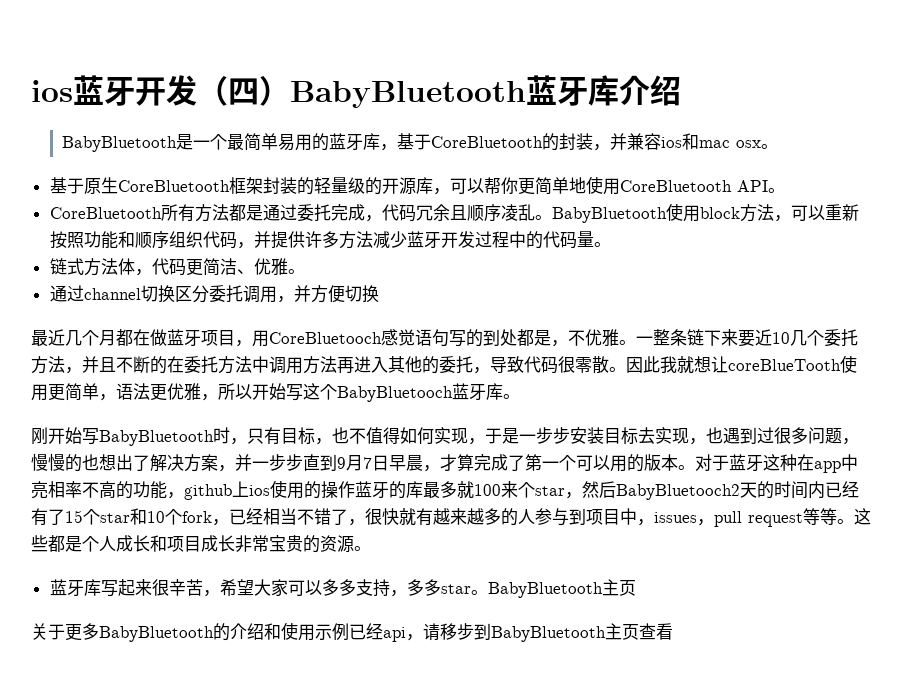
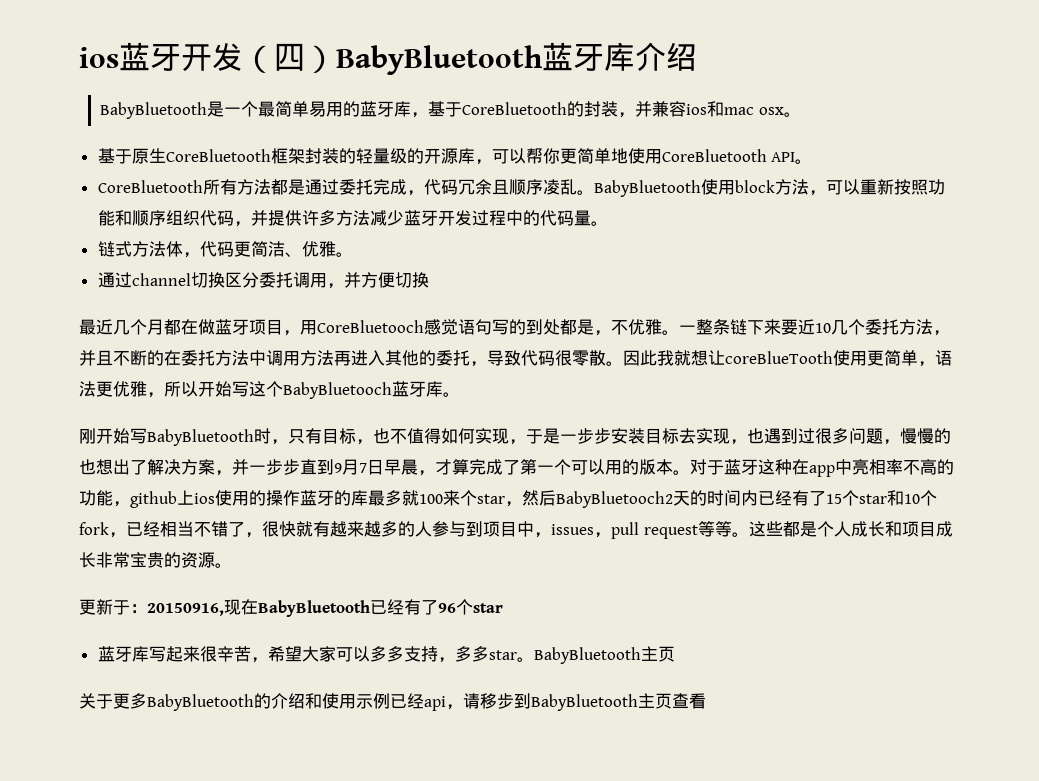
(371, 548) none -> [79,599,503,617] // 更新于：20150916,现在BabyBluetooth已经有了96个star

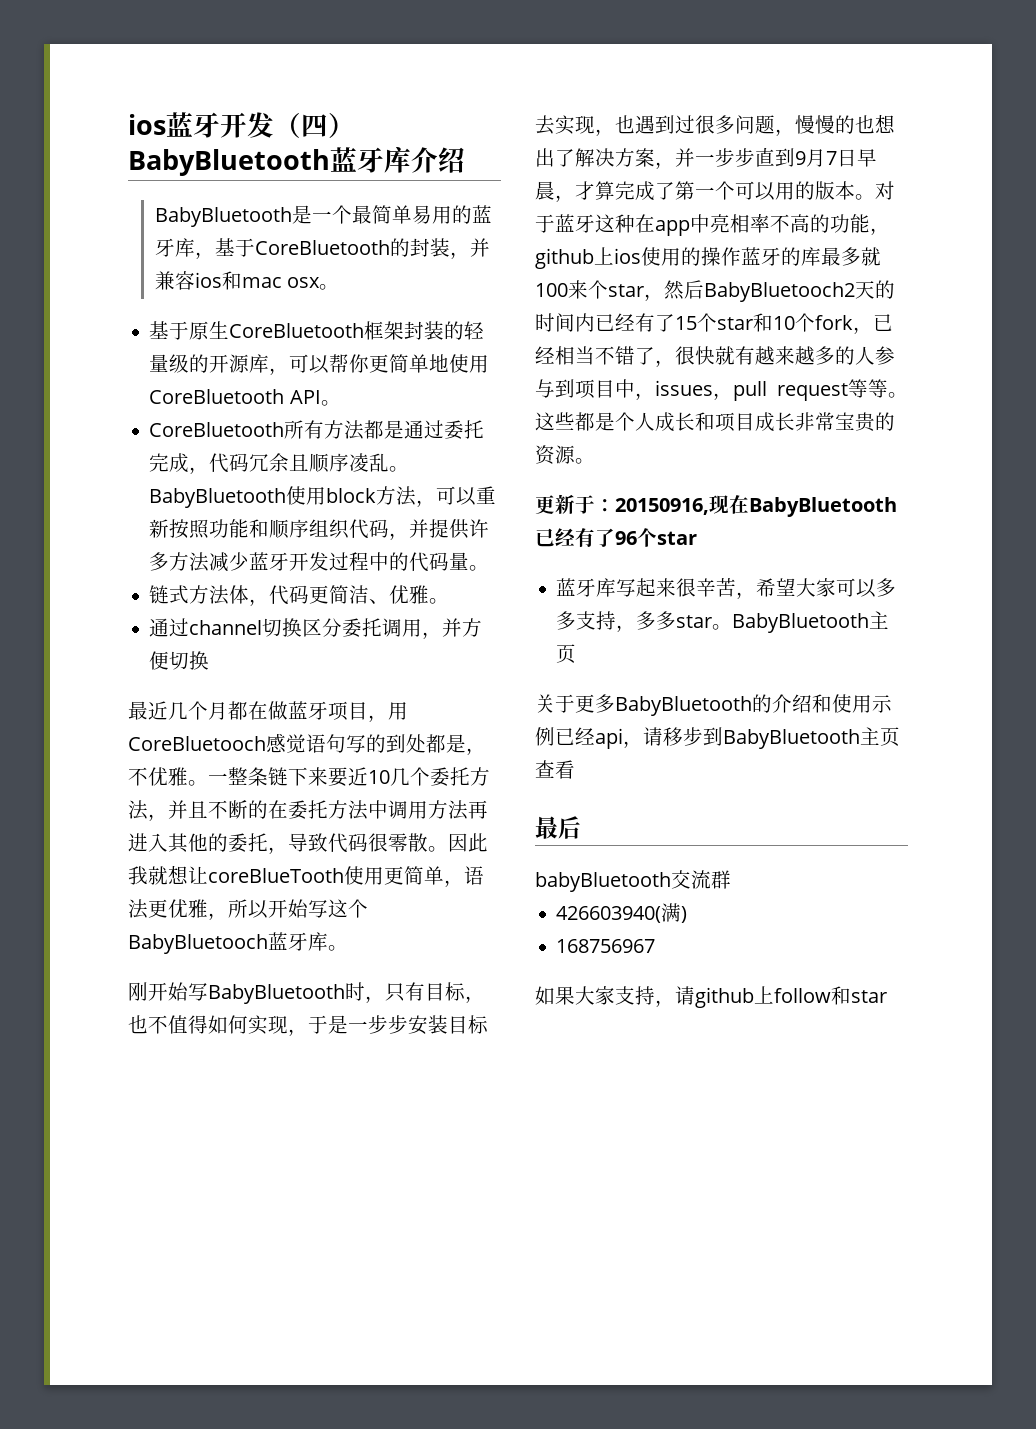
(706, 701) none -> [535,816,581,839] [535,870,731,892] [556,903,688,923] [556,939,656,953] [535,986,887,1008] // 最后 // babyBluetooth交流群 // 426603940(满) // 168756967 // 如果大家支持，请github上follow和star

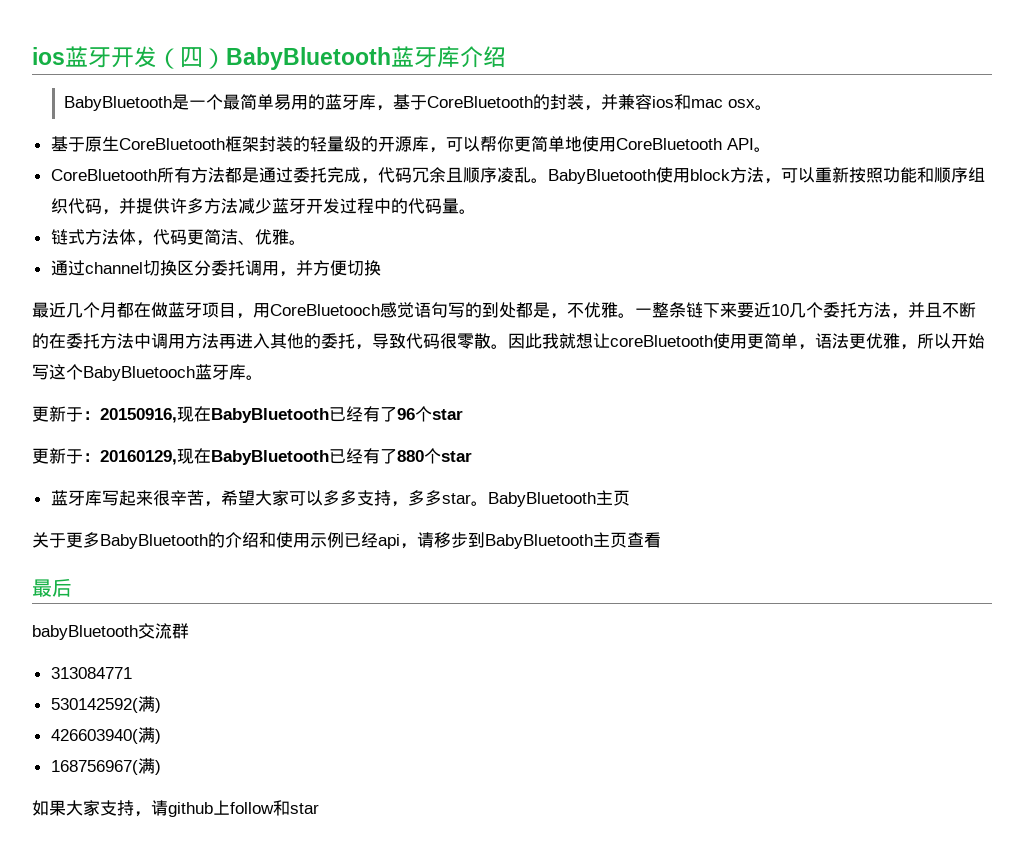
[208,868,344,883] coreBlueTooth -> [610,335,713,347] coreBluetooth
[128,982,485,1004] [128,1015,489,1036] [535,114,895,136] [535,147,877,169] [535,181,895,202] [535,214,890,236] [535,247,881,269] [535,280,895,302] [535,313,893,334] [535,346,895,367] [535,379,908,401] [535,412,895,432] [535,445,595,465] // 刚开始写BabyBluetooth时，只有目标，也不值得如何实现，于是一步步安装目标去实现，也遇到过很多问题，慢慢的也想出了解决方案，并一步步直到9月7日早晨，才算完成了第一个可以用的版本。对于蓝牙这种在app中亮相率不高的功能，github上ios使用的操作蓝牙的库最多就100来个star，然后BabyBluetooch2天的时间内已经有了15个star和10个fork，已经相当不错了，很快就有越来越多的人参与到项目中，issues，pull request等等。这些都是个人成长和项目成长非常宝贵的资源。 -> (263, 377) none
(697, 538) none -> [32,448,472,465] // 更新于：20160129,现在BabyBluetooth已经有了880个star
(731, 879) none -> [50,667,132,679] [50,696,161,713] // 313084771 // 530142592(满)
[556,939,656,953] 168756967 -> [50,758,161,775] 168756967(满)

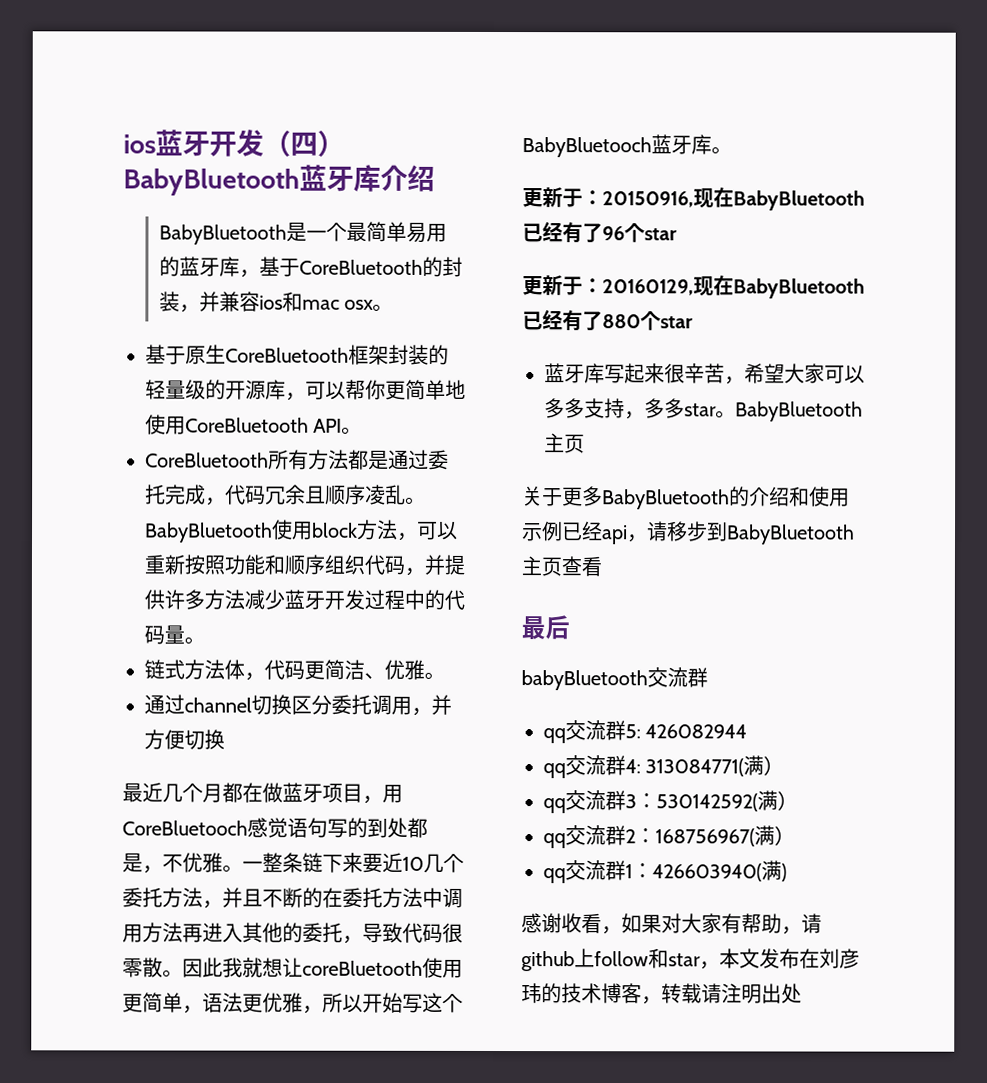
[50,667,132,679] [50,696,161,713] [50,727,161,744] [50,758,161,775] [32,800,134,816] 313084771 // 530142592(满) // 426603940(满) // 168756967(满) // 如果大家支持 -> [543,720,748,744] [543,755,785,779] [543,790,798,814] [543,825,795,849] [543,860,787,884] [521,913,782,935] qq交流群5: 426082944 // qq交流群4: 313084771(满） // qq交流群3：530142592(满） // qq交流群2：168756967(满） // qq交流群1：426603940(满) // 感谢收看，如果对大家有帮助
(319, 808) none -> [699,948,860,970] [521,983,802,1005] ，本文发布在刘彦玮的技术博客，转载请注明出处

